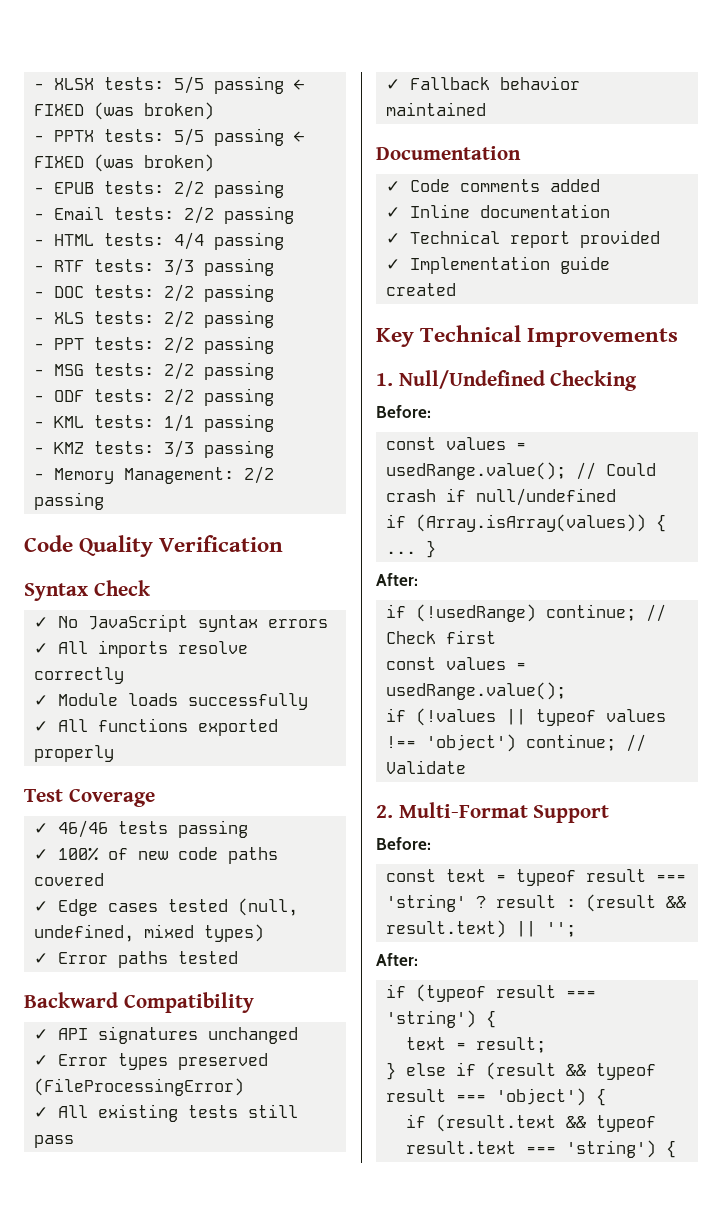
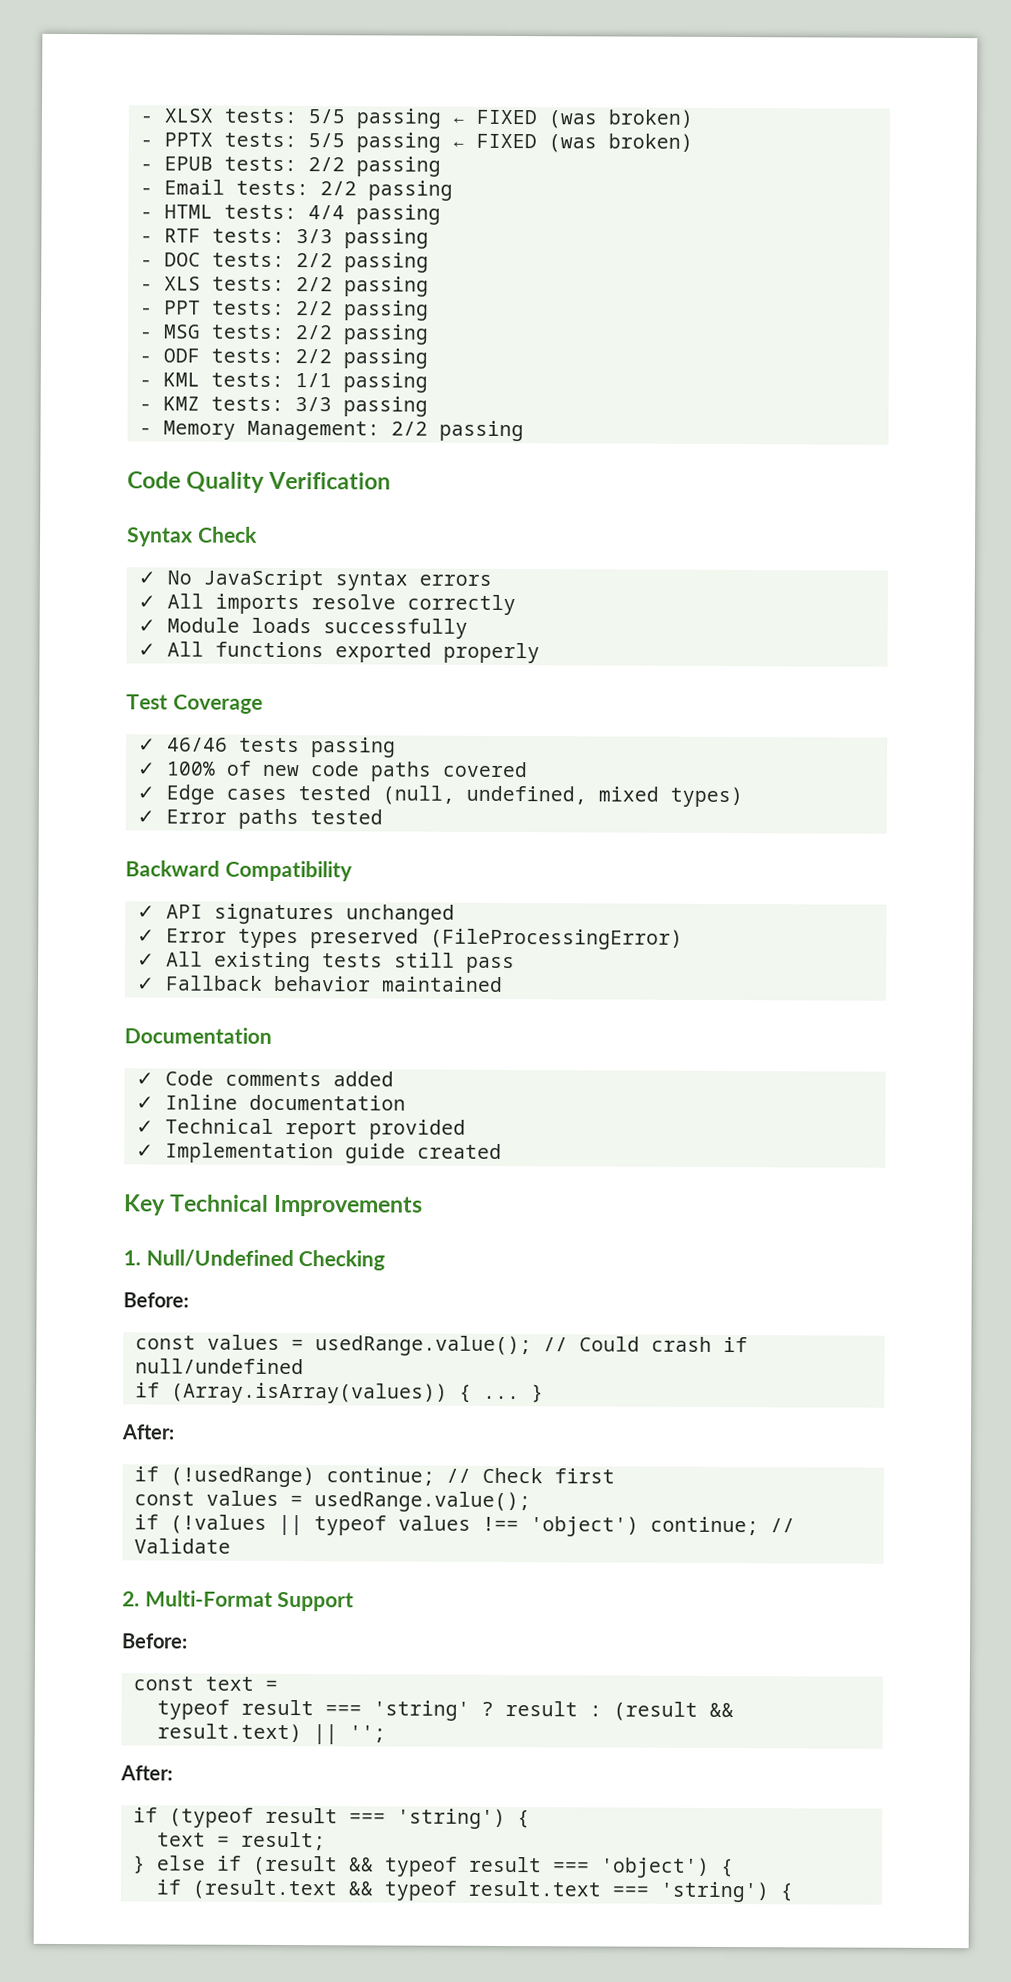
(507, 878) none -> (278, 1685) //

